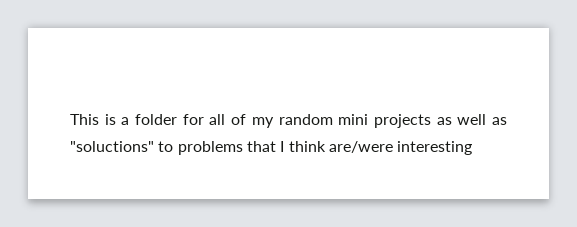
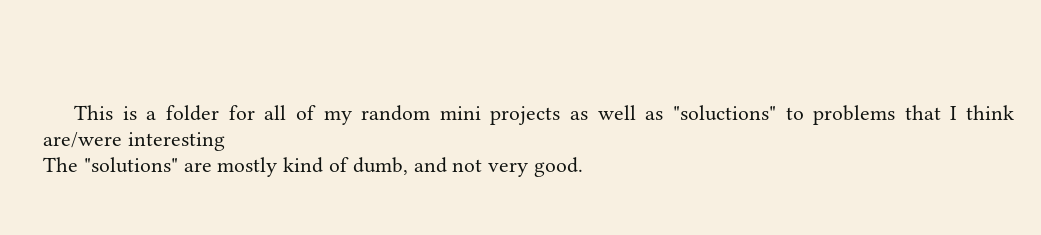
(473, 148) none -> [43,157,584,177] // The "solutions" are mostly kind of dumb, and not very good.

